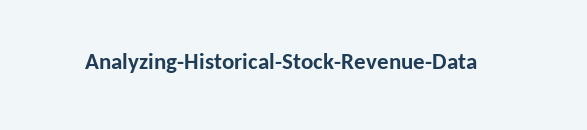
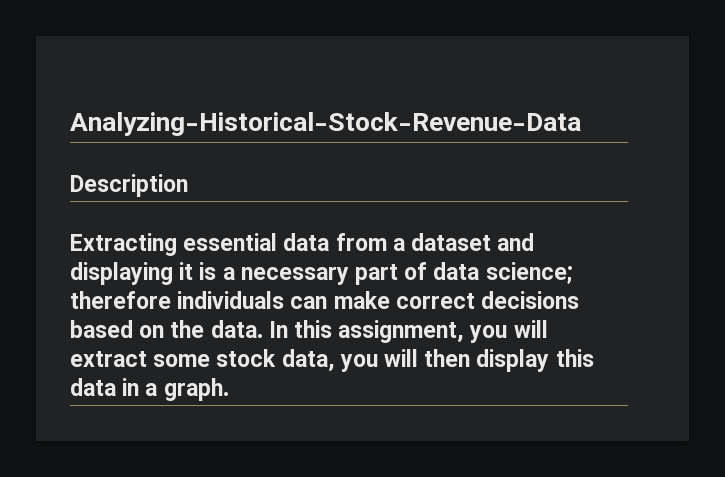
(477, 63) none -> [70,174,188,197] [70,233,535,256] [70,262,573,285] [70,291,580,309] [70,320,548,343] [70,349,594,372] [70,378,229,401] // Description // Extracting essential data from a dataset and displaying it is a necessary part of data science; therefore individuals can make correct decisions based on the data. In this assignment, you will extract some stock data, you will then display this data in a graph.

